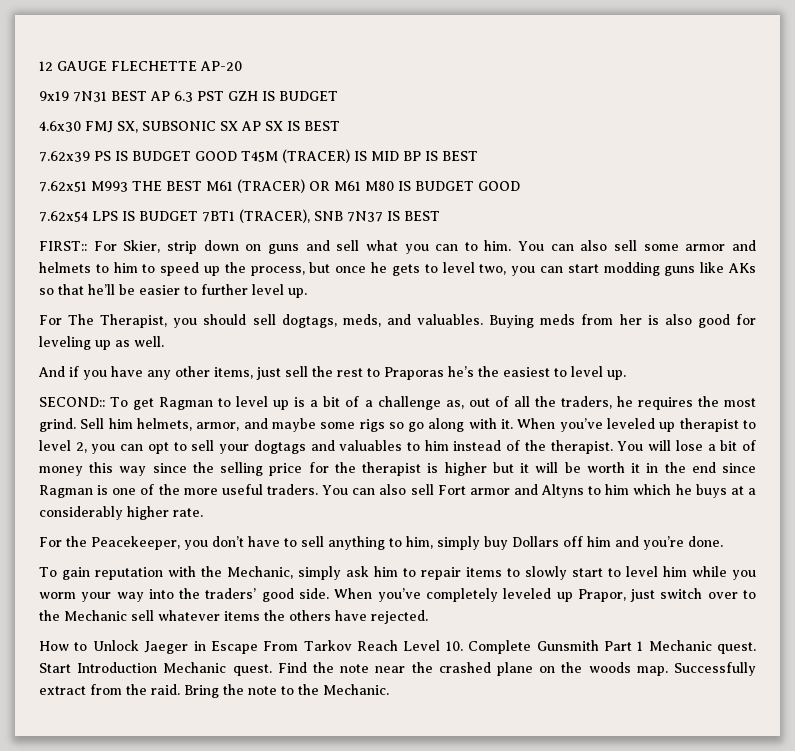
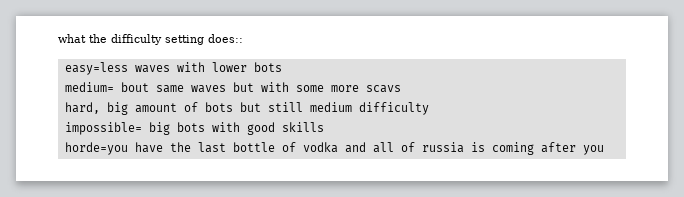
[39,61,242,71] [39,91,338,102] [39,121,340,133] [39,149,478,163] [39,179,520,193] [39,209,440,223] [39,240,756,254] [39,262,756,276] [39,284,307,298] [39,314,757,328] [39,336,164,350] [38,366,626,380] [39,396,756,410] [39,418,756,432] [39,440,757,454] [39,462,756,476] [39,484,756,498] [39,506,203,520] [39,536,723,550] [39,566,756,580] [39,588,756,602] [39,610,428,624] [39,640,756,654] [39,662,756,676] [39,684,389,698] 12 GAUGE FLECHETTE AP-20 // 9x19 7N31 BEST AP 6.3 PST GZH IS BUDGET // 4.6x30 FMJ SX, SUBSONIC SX AP SX IS BEST // 7.62x39 PS IS BUDGET GOOD T45M (TRACER) IS MID BP IS BEST // 7.62x51 M993 THE BEST M61 (TRACER) OR M61 M80 IS BUDGET GOOD // 7.62x54 LPS IS BUDGET 7BT1 (TRACER), SNB 7N37 IS BEST // FIRST:: For Skier, strip down on guns and sell what you can to him. You can also sell some armor and helmets to him to speed up the process, but once he gets to level two, you can start modding guns like AKs so that he’ll be easier to further level up. // For The Therapist, you should sell dogtags, meds, and valuables. Buying meds from her is also good for leveling up as well. // And if you have any other items, just sell the rest to Praporas he’s the easiest to level up. // SECOND:: To get Ragman to level up is a bit of a challenge as, out of all the traders, he requires the most grind. Sell him helmets, armor, and maybe some rigs so go along with it. When you’ve leveled up therapist to level 2, you can opt to sell your dogtags and valuables to him instead of the therapist. You will lose a bit of money this way since the selling price for the therapist is higher but it will be worth it in the end since Ragman is one of the more useful traders. You can also sell Fort armor and Altyns to him which he buys at a considerably higher rate. // For the Peacekeeper, you don’t have to sell anything to him, simply buy Dollars off him and you’re done. // To gain reputation with the Mechanic, simply ask him to repair items to slowly start to level him while you worm your way into the traders’ good side. When you’ve completely leveled up Prapor, just switch over to the Mechanic sell whatever items the others have rejected. // How to Unlock Jaeger in Escape From Tarkov Reach Level 10. Complete Gunsmith Part 1 Mechanic quest. Start Introduction Mechanic quest. Find the note near the crashed plane on the woods map. Successfully extract from the raid. Bring the note to the Mechanic. -> [58,34,243,45] [64,62,282,75] [64,82,401,93] [64,102,429,115] [64,122,324,135] [64,142,604,155] what the difficulty setting does:: // easy=less waves with lower bots // medium= bout same waves but with some more scavs // hard, big amount of bots but still medium difficulty // impossible= big bots with good skills // horde=you have the last bottle of vodka and all of russia is coming after you

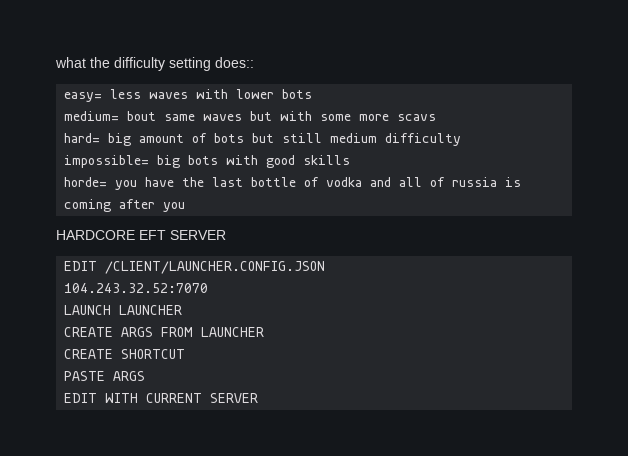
[64,62,128,75] easy=less -> [64,89,142,102] easy= less
[64,102,100,114] hard, -> [64,133,101,143] hard=
[64,142,128,155] horde=you -> [64,177,138,190] horde= you
(604, 150) none -> [56,230,226,240] [64,261,326,274] [64,283,209,293] [64,305,183,315] [64,327,265,337] [64,349,186,359] [64,371,146,381] [64,393,259,403] // HARDCORE EFT SERVER // EDIT /CLIENT/LAUNCHER.CONFIG.JSON // 104.243.32.52:7070 // LAUNCH LAUNCHER // CREATE ARGS FROM LAUNCHER // CREATE SHORTCUT // PASTE ARGS // EDIT WITH CURRENT SERVER

